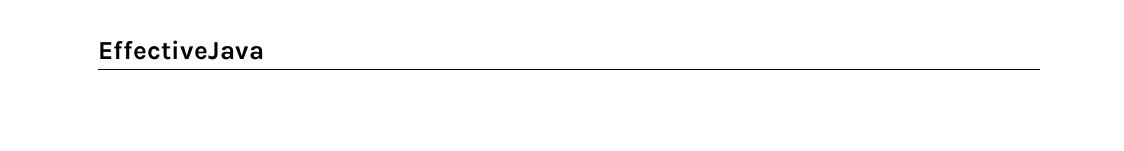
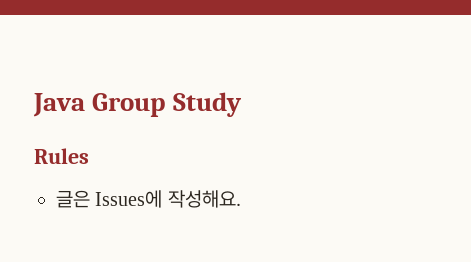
[98,40,264,60] EffectiveJava -> [33,92,242,117] [34,148,89,164] [56,190,241,208] Java Group Study // Rules // 글은 Issues에 작성해요.

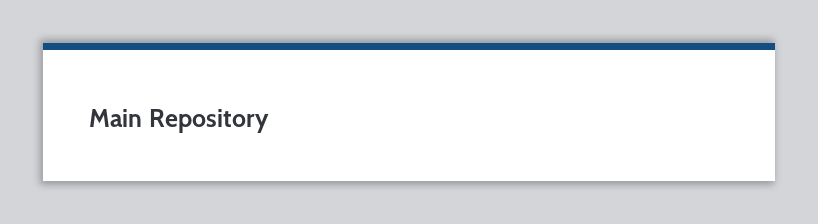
[33,92,242,117] [34,148,89,164] [56,190,241,208] Java Group Study // Rules // 글은 Issues에 작성해요. -> [89,109,269,133] Main Repository

